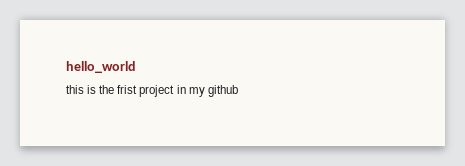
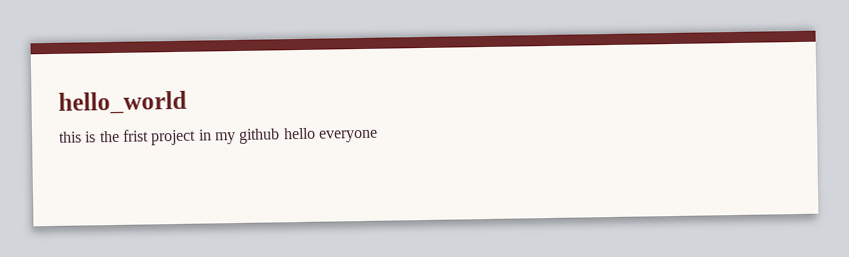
(238, 91) none -> [282,127,378,143] hello everyone

